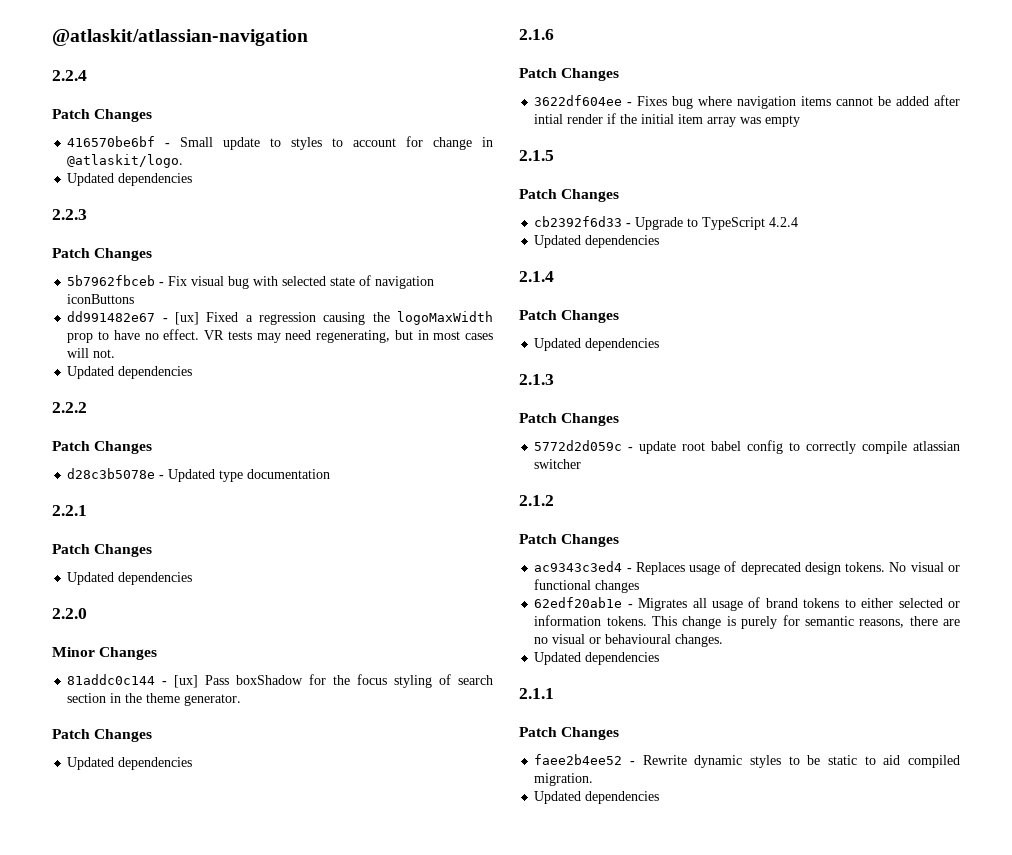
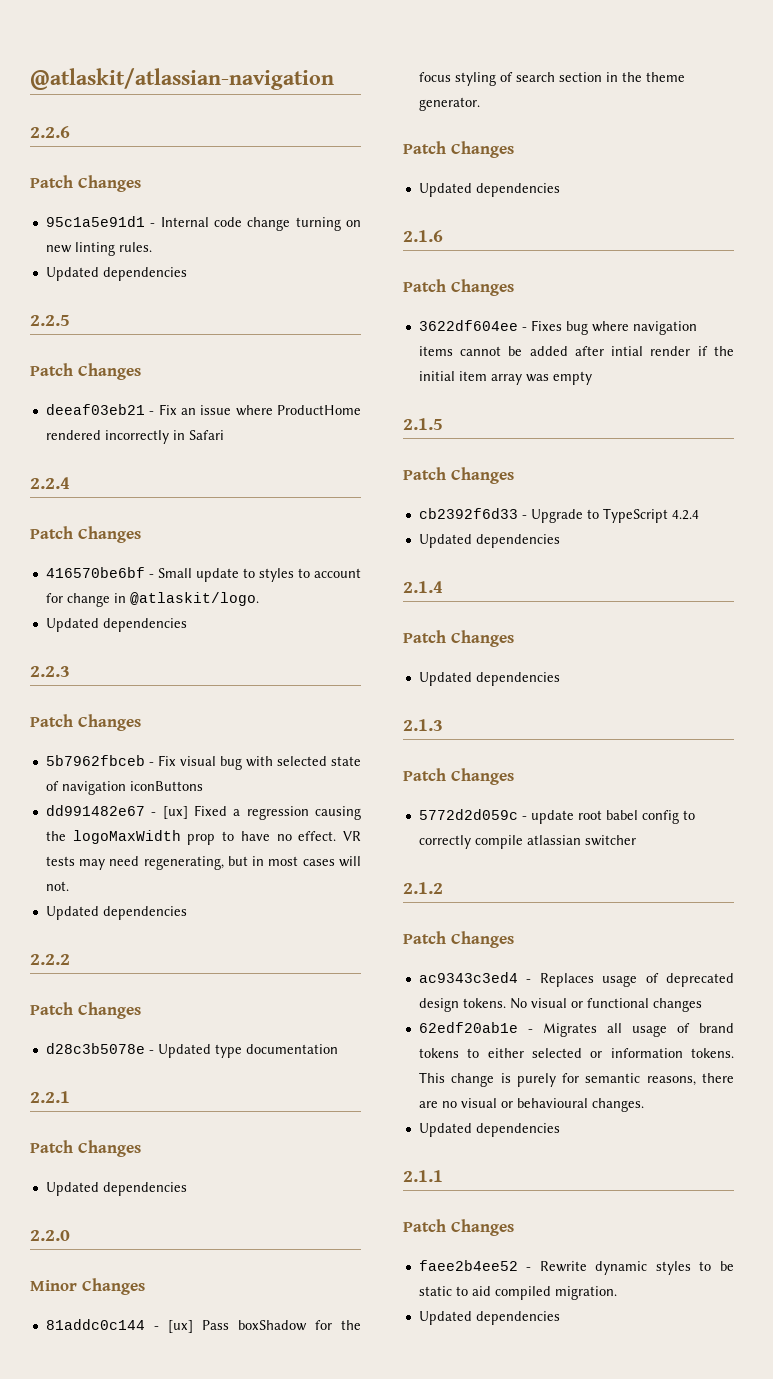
(308, 37) none -> [30,126,70,138] [30,175,141,192] [45,216,361,231] [45,242,152,256] [45,267,187,281] [30,315,70,326] [30,363,141,380] [45,404,361,416] [45,430,224,444] // 2.2.6 // Patch Changes // 95c1a5e91d1 - Internal code change turning on new linting rules. // Updated dependencies // 2.2.5 // Patch Changes // deeaf03eb21 - Fix an issue where ProductHome rendered incorrectly in Safari

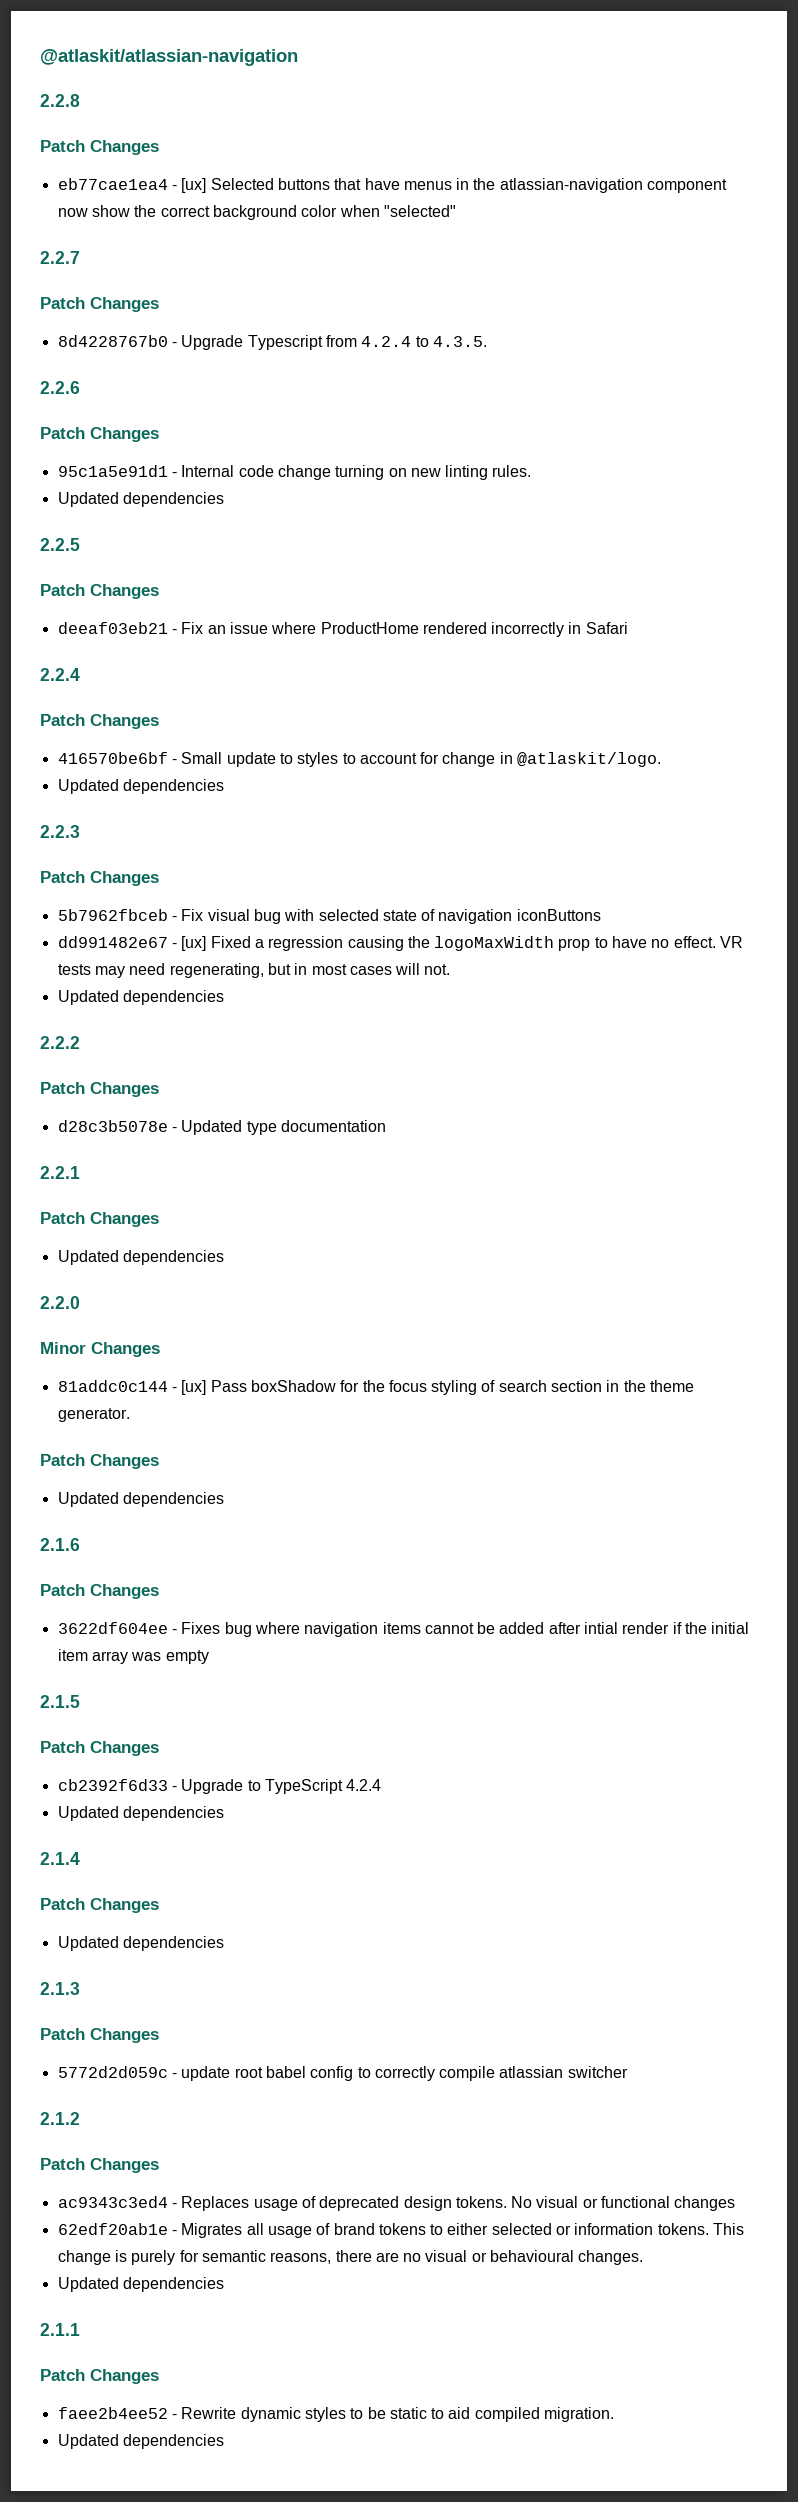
(334, 79) none -> [40,94,80,107] [40,140,159,155] [57,178,728,193] [57,205,456,220] [40,251,80,264] [40,297,159,312] [57,335,487,350] // 2.2.8 // Patch Changes // eb77cae1ea4 - [ux] Selected buttons that have menus in the atlassian-navigation component now show the correct background color when "selected" // 2.2.7 // Patch Changes // 8d4228767b0 - Upgrade Typescript from 4.2.4 to 4.3.5.

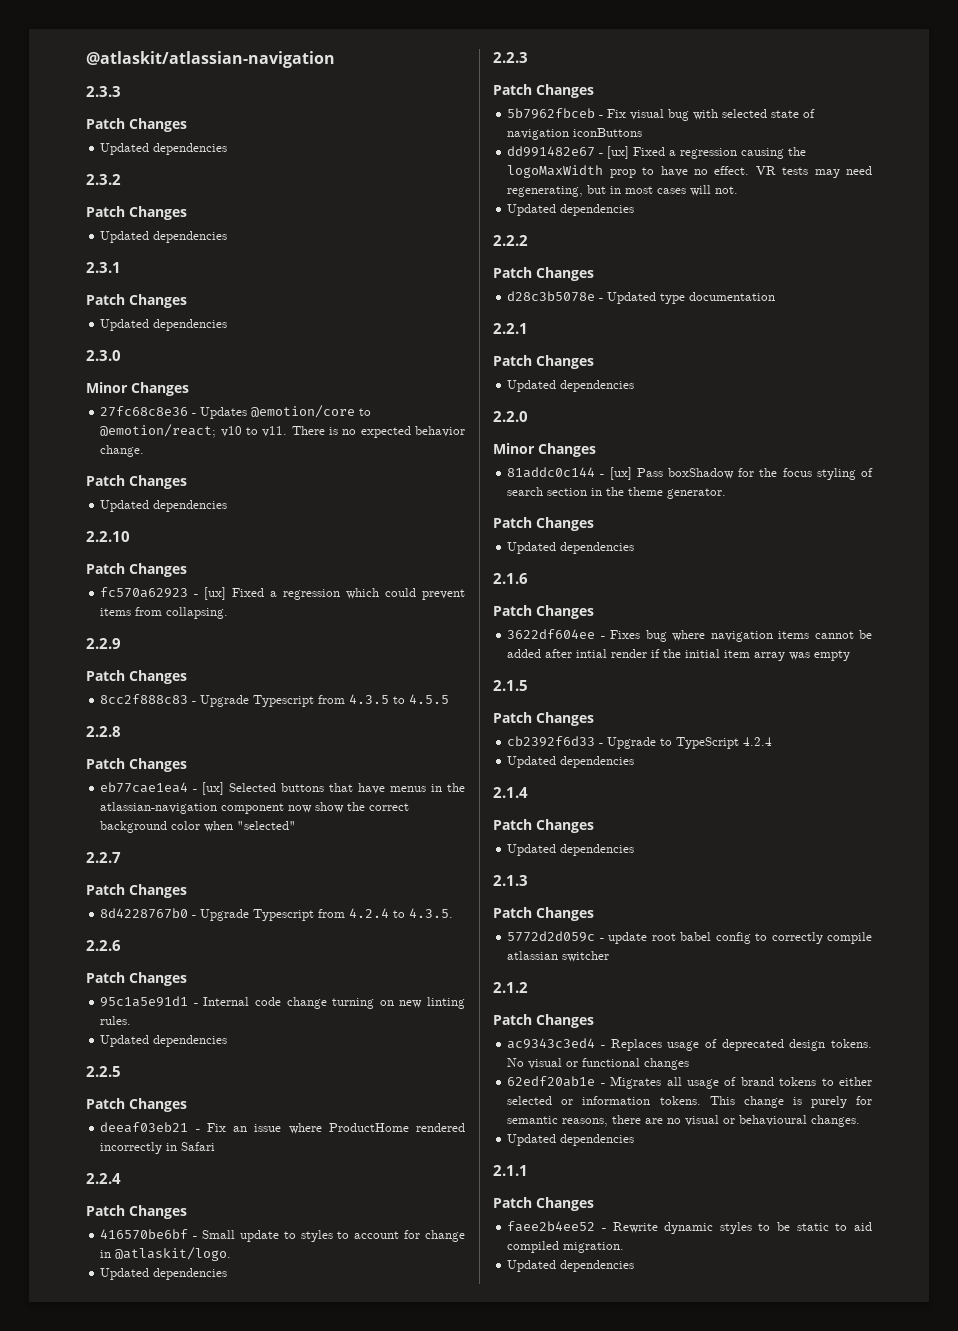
(298, 57) none -> [86,86,121,97] [86,118,187,132] [100,143,228,155] [86,174,121,185] [86,206,187,220] [100,231,228,243] [86,262,121,273] [86,294,187,308] [100,319,228,331] [86,350,121,361] [86,382,189,396] [100,405,372,419] [100,424,465,438] [100,445,145,457] [86,475,187,489] [100,500,228,512] [86,531,130,542] [86,563,187,577] [100,587,465,600] [100,607,229,619] [86,638,121,649] [86,670,187,684] [100,694,450,707] // 2.3.3 // Patch Changes // Updated dependencies // 2.3.2 // Patch Changes // Updated dependencies // 2.3.1 // Patch Changes // Updated dependencies // 2.3.0 // Minor Changes // 27fc68c8e36 - Updates @emotion/core to @emotion/react; v10 to v11. There is no expected behavior change. // Patch Changes // Updated dependencies // 2.2.10 // Patch Changes // fc570a62923 - [ux] Fixed a regression which could prevent items from collapsing. // 2.2.9 // Patch Changes // 8cc2f888c83 - Upgrade Typescript from 4.3.5 to 4.5.5

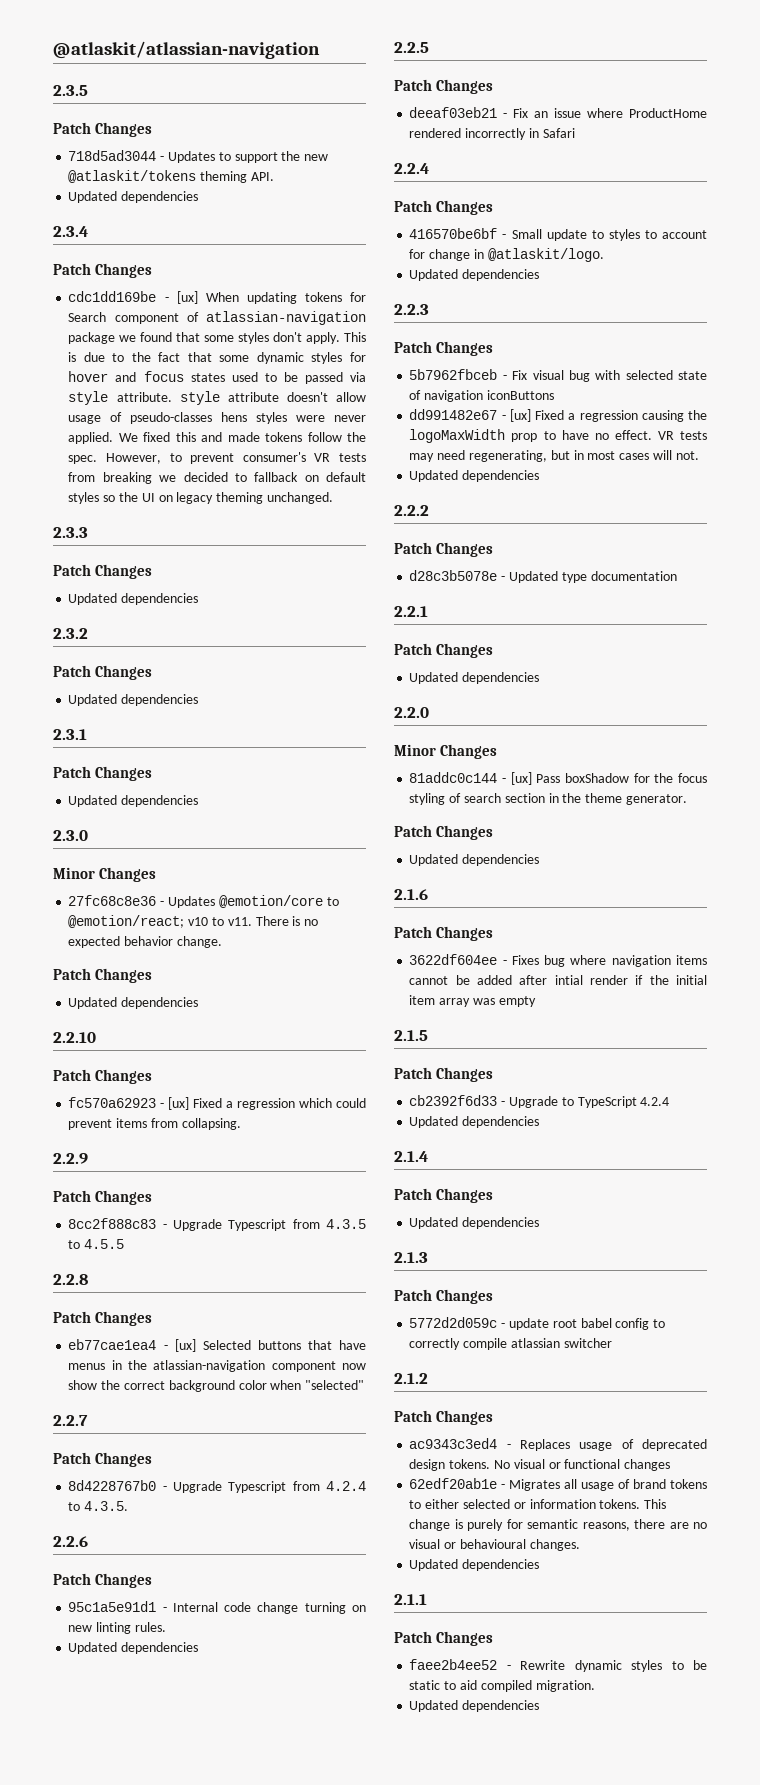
(335, 59) none -> [53,85,88,96] [53,122,153,137] [68,150,329,163] [68,170,274,183] [68,191,199,203] [53,226,88,237] [53,263,153,278] [68,291,366,304] [68,311,366,325] [68,332,366,344] [68,352,367,364] [68,371,366,384] [68,391,366,405] [68,412,367,424] [68,432,366,444] [68,452,367,464] [68,472,366,484] [68,492,333,504] // 2.3.5 // Patch Changes // 718d5ad3044 - Updates to support the new @atlaskit/tokens theming API. // Updated dependencies // 2.3.4 // Patch Changes // cdc1dd169be - [ux] When updating tokens for Search component of atlassian-navigation package we found that some styles don't apply. This is due to the fact that some dynamic styles for hover and focus states used to be passed via style attribute. style attribute doesn't allow usage of pseudo-classes hens styles were never applied. We fixed this and made tokens follow the spec. However, to prevent consumer's VR tests from breaking we decided to fallback on default styles so the UI on legacy theming unchanged.

